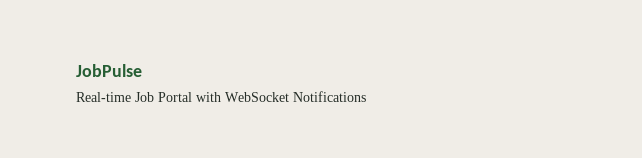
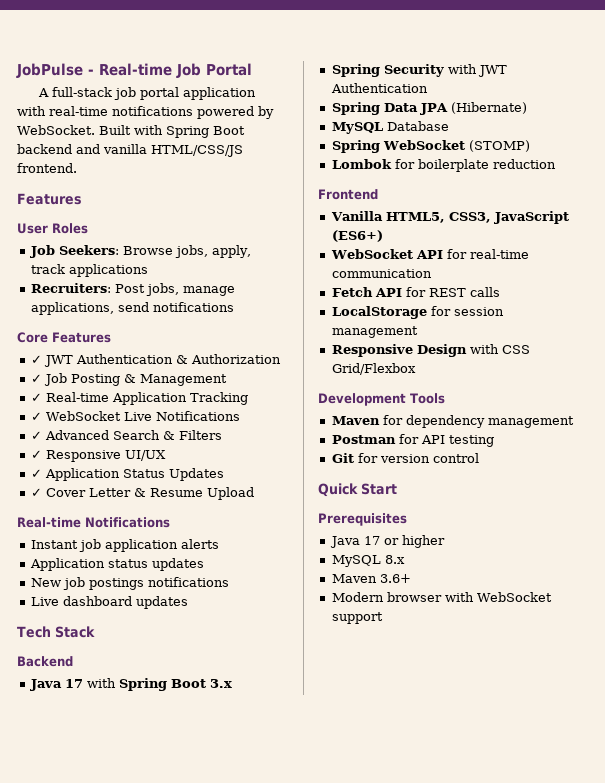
(142, 70) // -> [88,69,94,75] -
(192, 97) none -> [38,87,257,100] [17,106,274,119] [17,125,245,138] [17,144,243,157] [17,163,77,173] [17,193,82,205] [17,223,88,234] [29,245,251,258] [30,264,148,277] [30,283,235,296] [30,302,234,315] [17,332,111,343] [30,354,281,367] [30,373,227,386] [30,392,248,405] [30,411,240,421] [30,430,222,440] [30,450,166,462] [30,468,224,481] [30,487,254,500] [17,517,170,528] [30,539,219,552] [29,558,204,571] [30,577,229,590] [30,596,188,609] [17,626,95,638] [17,656,73,667] [29,678,232,691] [331,64,507,77] [330,83,428,93] [331,102,527,115] [331,121,449,134] [331,140,530,153] [331,159,556,172] [318,189,378,200] [330,211,569,224] [331,230,383,242] [330,249,529,259] [331,269,432,278] [331,287,500,297] [331,306,504,319] [331,326,418,338] [331,344,530,357] [331,363,416,375] [318,393,445,406] [331,415,574,428] [331,434,494,447] [331,453,479,463] [318,483,397,497] [318,513,407,526] [329,535,445,548] [331,555,405,567] [331,574,411,583] [331,592,442,602] // A full-stack job portal application with real-time notifications powered by WebSocket. Built with Spring Boot backend and vanilla HTML/CSS/JS frontend. // Features // User Roles // Job Seekers: Browse jobs, apply, track applications // Recruiters: Post jobs, manage applications, send notifications // Core Features // ✓ JWT Authentication & Authorization // ✓ Job Posting & Management // ✓ Real-time Application Tracking // ✓ WebSocket Live Notifications // ✓ Advanced Search & Filters // ✓ Responsive UI/UX // ✓ Application Status Updates // ✓ Cover Letter & Resume Upload // Real-time Notifications // Instant job application alerts // Application status updates // New job postings notifications // Live dashboard updates // Tech Stack // Backend // Java 17 with Spring Boot 3.x // Spring Security with JWT Authentication // Spring Data JPA (Hibernate) // MySQL Database // Spring WebSocket (STOMP) // Lombok for boilerplate reduction // Frontend // Vanilla HTML5, CSS3, JavaScript (ES6+) // WebSocket API for real-time communication // Fetch API for REST calls // LocalStorage for session management // Responsive Design with CSS Grid/Flexbox // Development Tools // Maven for dependency management // Postman for API testing // Git for version control // Quick Start // Prerequisites // Java 17 or higher // MySQL 8.x // Maven 3.6+ // Modern browser
[293,91,366,102] Notifications -> [331,612,383,624] support

